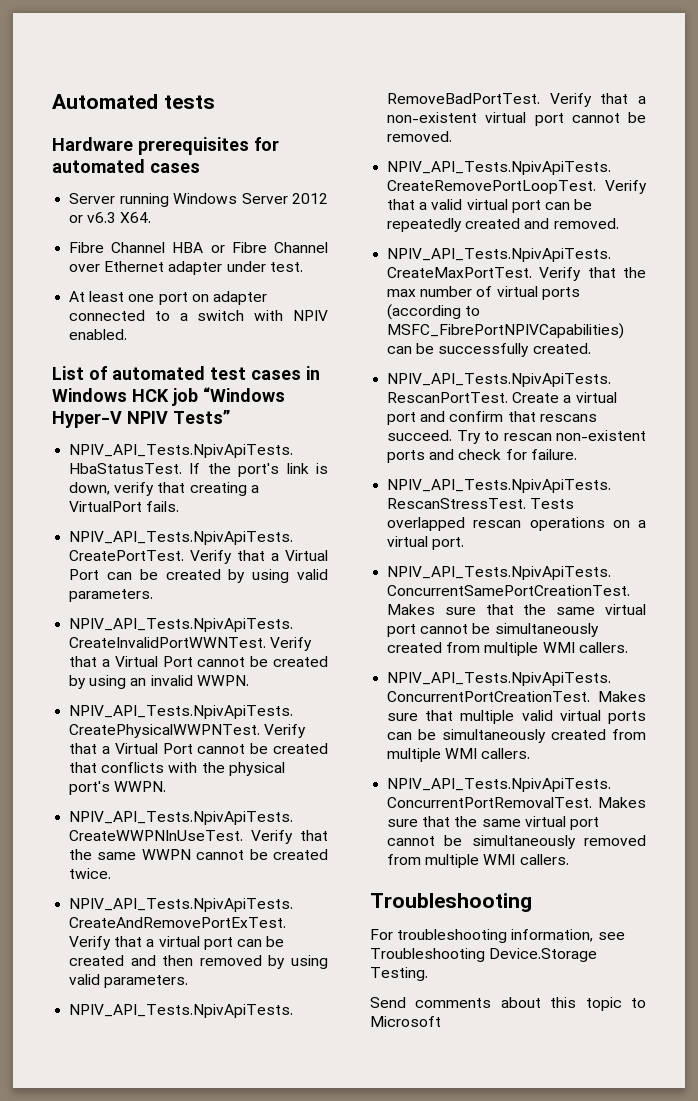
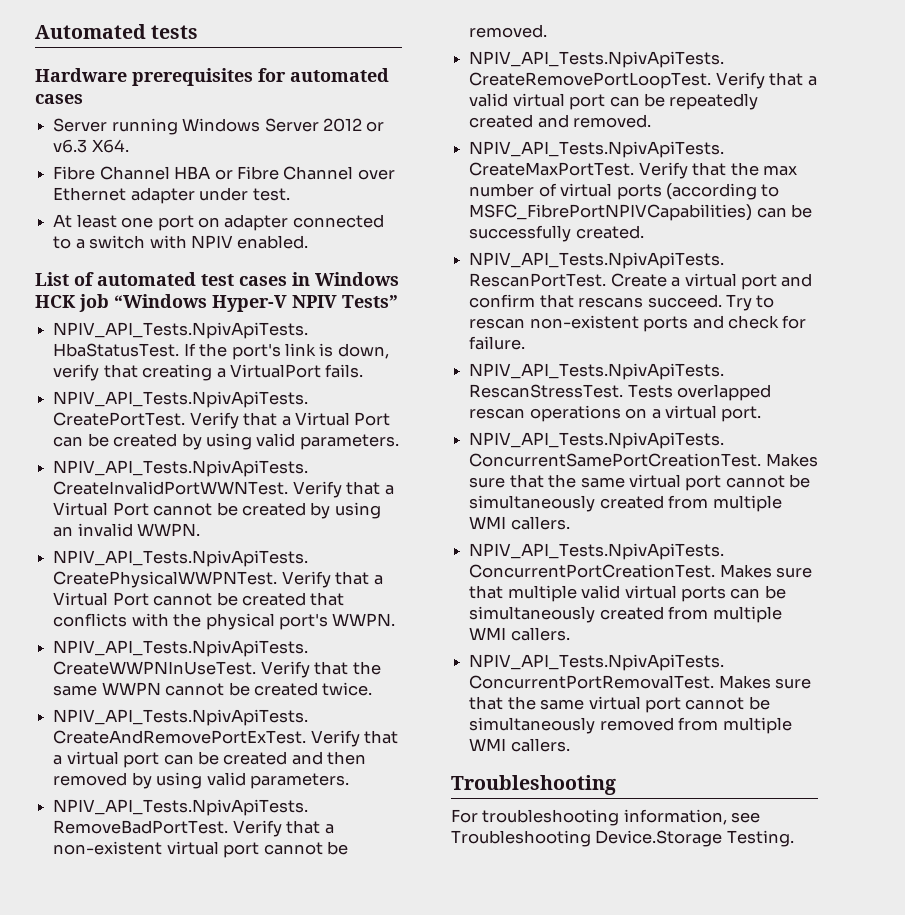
[370,997,646,1011] [370,1016,441,1027] // Send comments about this topic to Microsoft -> (794, 838) none

